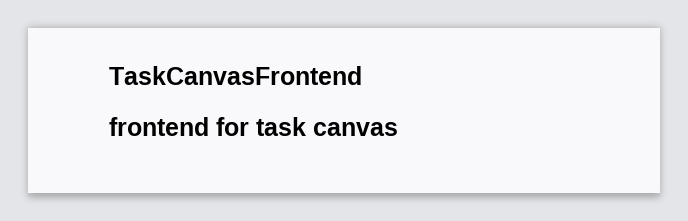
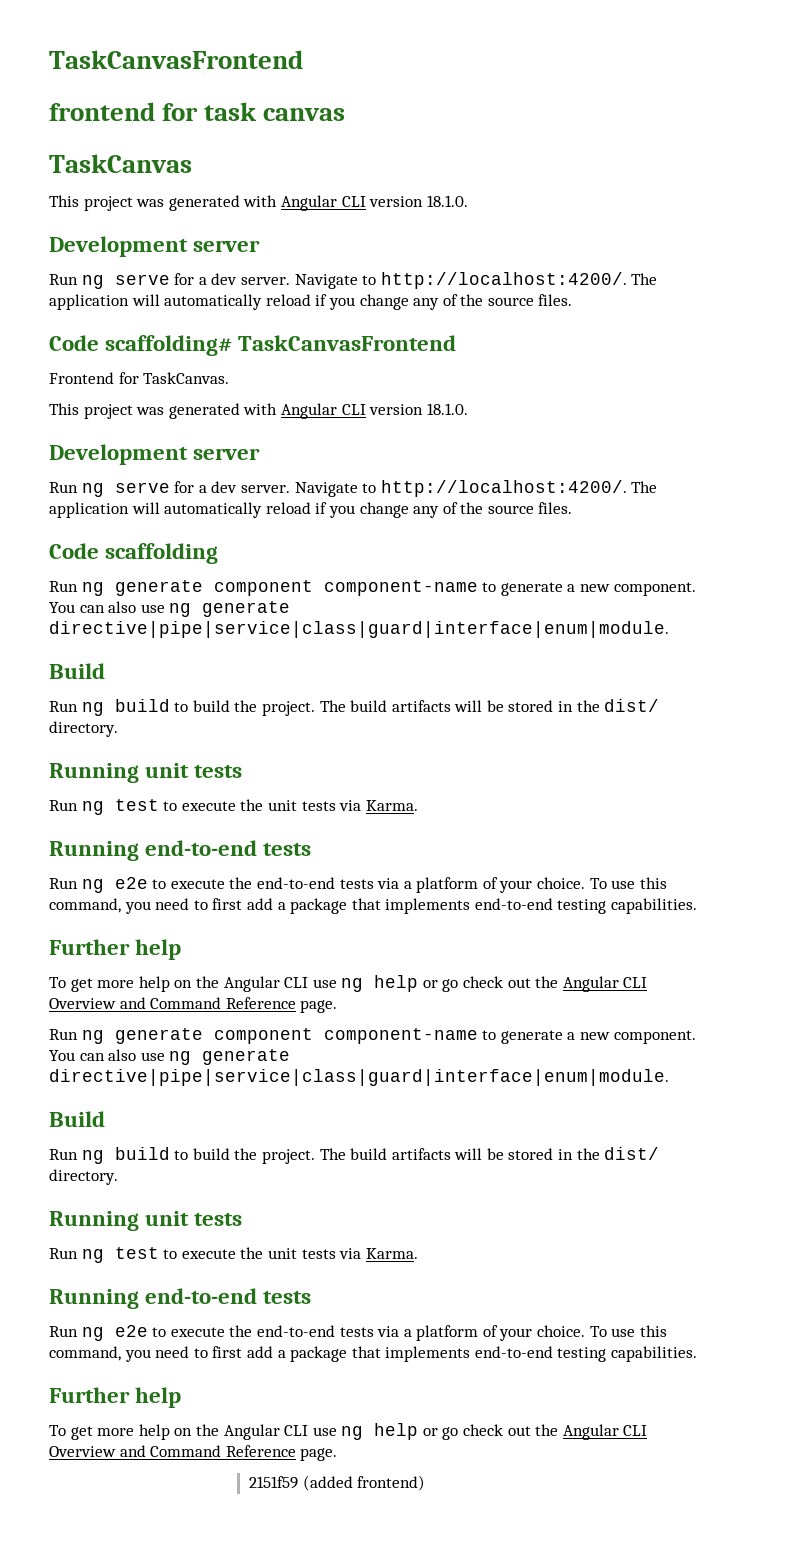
(398, 129) none -> [49,154,192,173] [49,195,468,211] [49,236,261,257] [49,272,658,289] [49,294,573,310] [49,335,457,356] [49,372,230,384] [49,403,468,419] [49,444,261,465] [49,480,658,497] [49,502,573,518] [49,543,219,564] [49,580,696,596] [49,601,291,617] [49,621,669,638] [49,663,105,679] [49,699,660,716] [49,721,118,737] [49,763,243,783] [49,799,418,815] [49,840,312,861] [49,877,667,893] [49,898,698,914] [49,939,182,960] [49,975,648,992] [49,997,338,1013] [49,1028,696,1044] [49,1049,291,1065] [49,1069,669,1086] [49,1111,105,1127] [49,1147,660,1164] [49,1169,118,1185] [49,1211,243,1231] [49,1247,418,1263] [49,1288,312,1309] [49,1325,667,1341] [49,1346,698,1362] [49,1387,182,1408] [49,1423,648,1440] [49,1445,338,1461] [249,1475,426,1491] // TaskCanvas // This project was generated with Angular CLI version 18.1.0. // Development server // Run ng serve for a dev server. Navigate to http://localhost:4200/. The application will automatically reload if you change any of the source files. // Code scaffolding# TaskCanvasFrontend // Frontend for TaskCanvas. // This project was generated with Angular CLI version 18.1.0. // Development server // Run ng serve for a dev server. Navigate to http://localhost:4200/. The application will automatically reload if you change any of the source files. // Code scaffolding // Run ng generate component component-name to generate a new component. You can also use ng generate directive|pipe|service|class|guard|interface|enum|module. // Build // Run ng build to build the project. The build artifacts will be stored in the dist/ directory. // Running unit tests // Run ng test to execute the unit tests via Karma. // Running end-to-end tests // Run ng e2e to execute the end-to-end tests via a platform of your choice. To use this command, you need to first add a package that implements end-to-end testing capabilities. // Further help // To get more help on the Angular CLI use ng help or go check out the Angular CLI Overview and Command Reference page. // Run ng generate component component-name to generate a new component. You can also use ng generate directive|pipe|service|class|guard|interface|enum|module. // Build // Run ng build to build the project. The build artifacts will be stored in the dist/ directory. // Running unit tests // Run ng test to execute the unit tests via Karma. // Running end-to-end tests // Run ng e2e to execute the end-to-end tests via a platform of your choice. To use this command, you need to first add a package that implements end-to-end testing capabilities. // Further help // To get more help on the Angular CLI use ng help or go check out the Angular CLI Overview and Command Reference page. // 2151f59 (added frontend)

